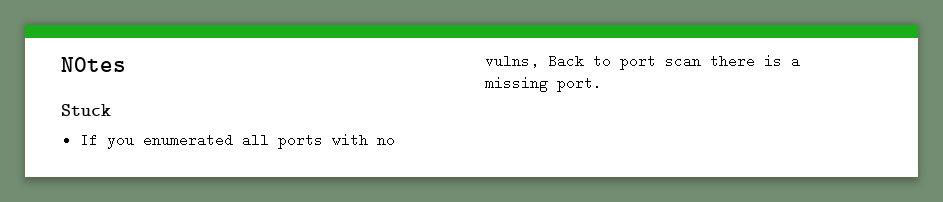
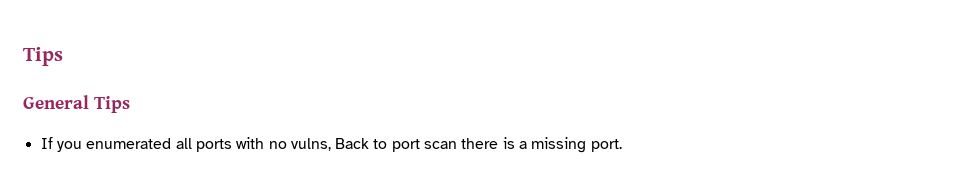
[61,57,126,72] [61,104,111,116] N0tes // Stuck -> [23,47,63,66] [23,95,130,113] Tips // General Tips

